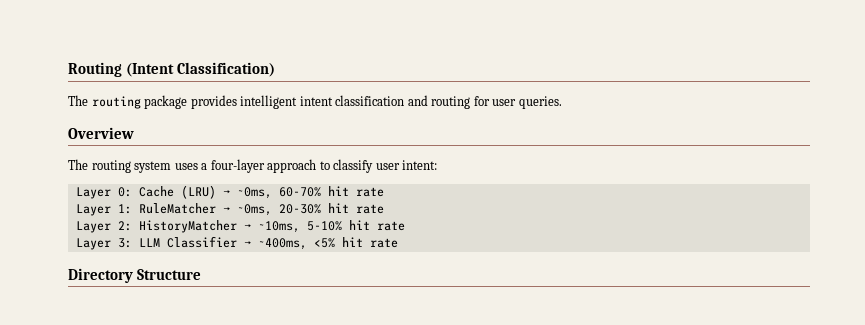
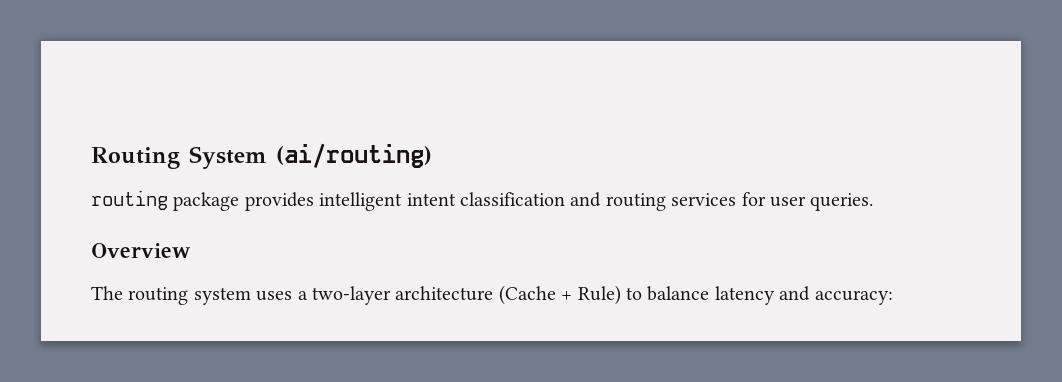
[126,62,276,77] [68,95,88,106] (Intent Classification) // The -> [189,143,432,169] System (ai/routing) //
(471, 102) none -> [671,193,737,206] services
[210,159,438,173] [75,185,384,199] [75,203,384,216] [75,220,405,233] [75,236,398,250] [68,268,201,283] four-layer approach to classify user intent: // Layer 0: Cache (LRU) → ~0ms, 60-70% hit rate // Layer 1: RuleMatcher → ~0ms, 20-30% hit rate // Layer 2: HistoryMatcher → ~10ms, 5-10% hit rate // Layer 3: LLM Classifier → ~400ms, <5% hit rate // Directory Structure -> [312,285,893,305] two-layer architecture (Cache + Rule) to balance latency and accuracy:

